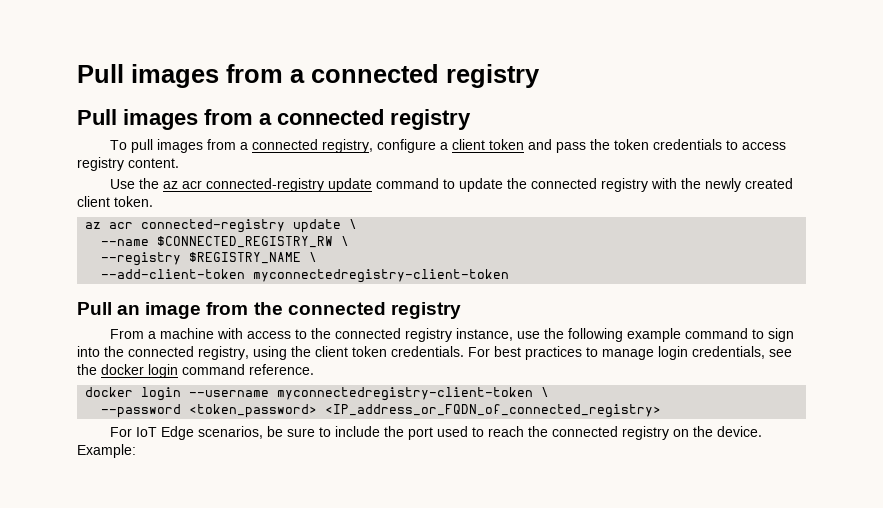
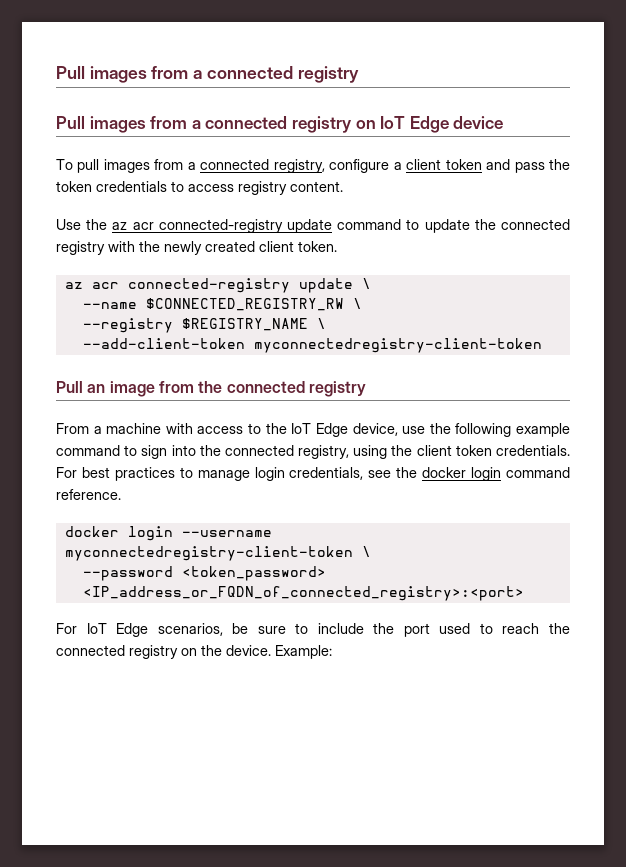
(471, 119) none -> [355,116,504,133] on IoT Edge device
[334,328,513,342] connected registry instance, -> [291,423,398,437] IoT Edge device,
[325,404,662,418] <IP_address_or_FQDN_of_connected_registry> -> [82,586,524,601] <IP_address_or_FQDN_of_connected_registry>:<port>

